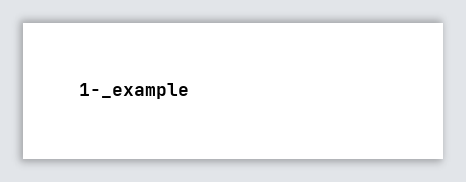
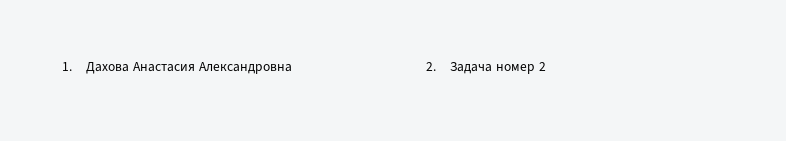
[79,83,189,99] 1-_example -> [62,62,292,74] [426,62,546,74] 1. Дахова Анастасия Александровна // 2. Задача номер 2

